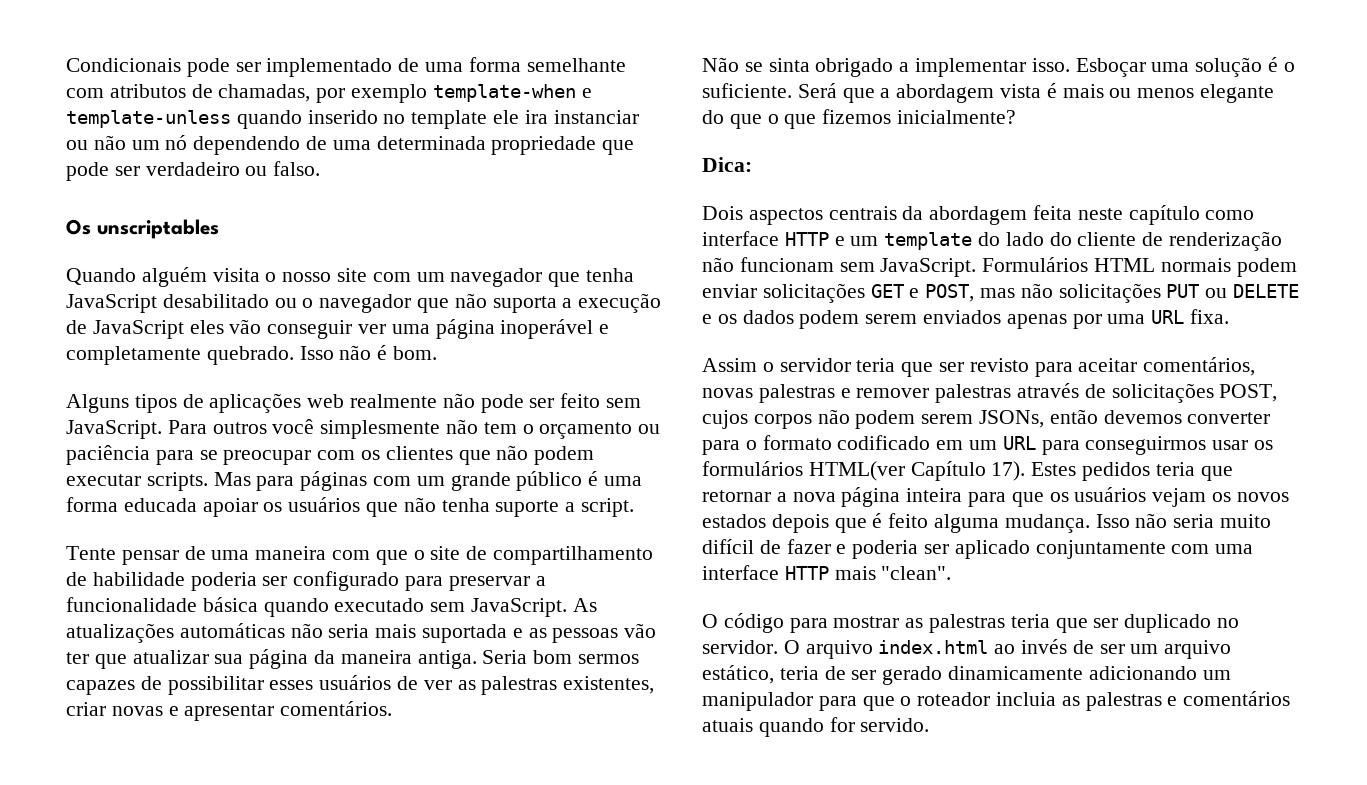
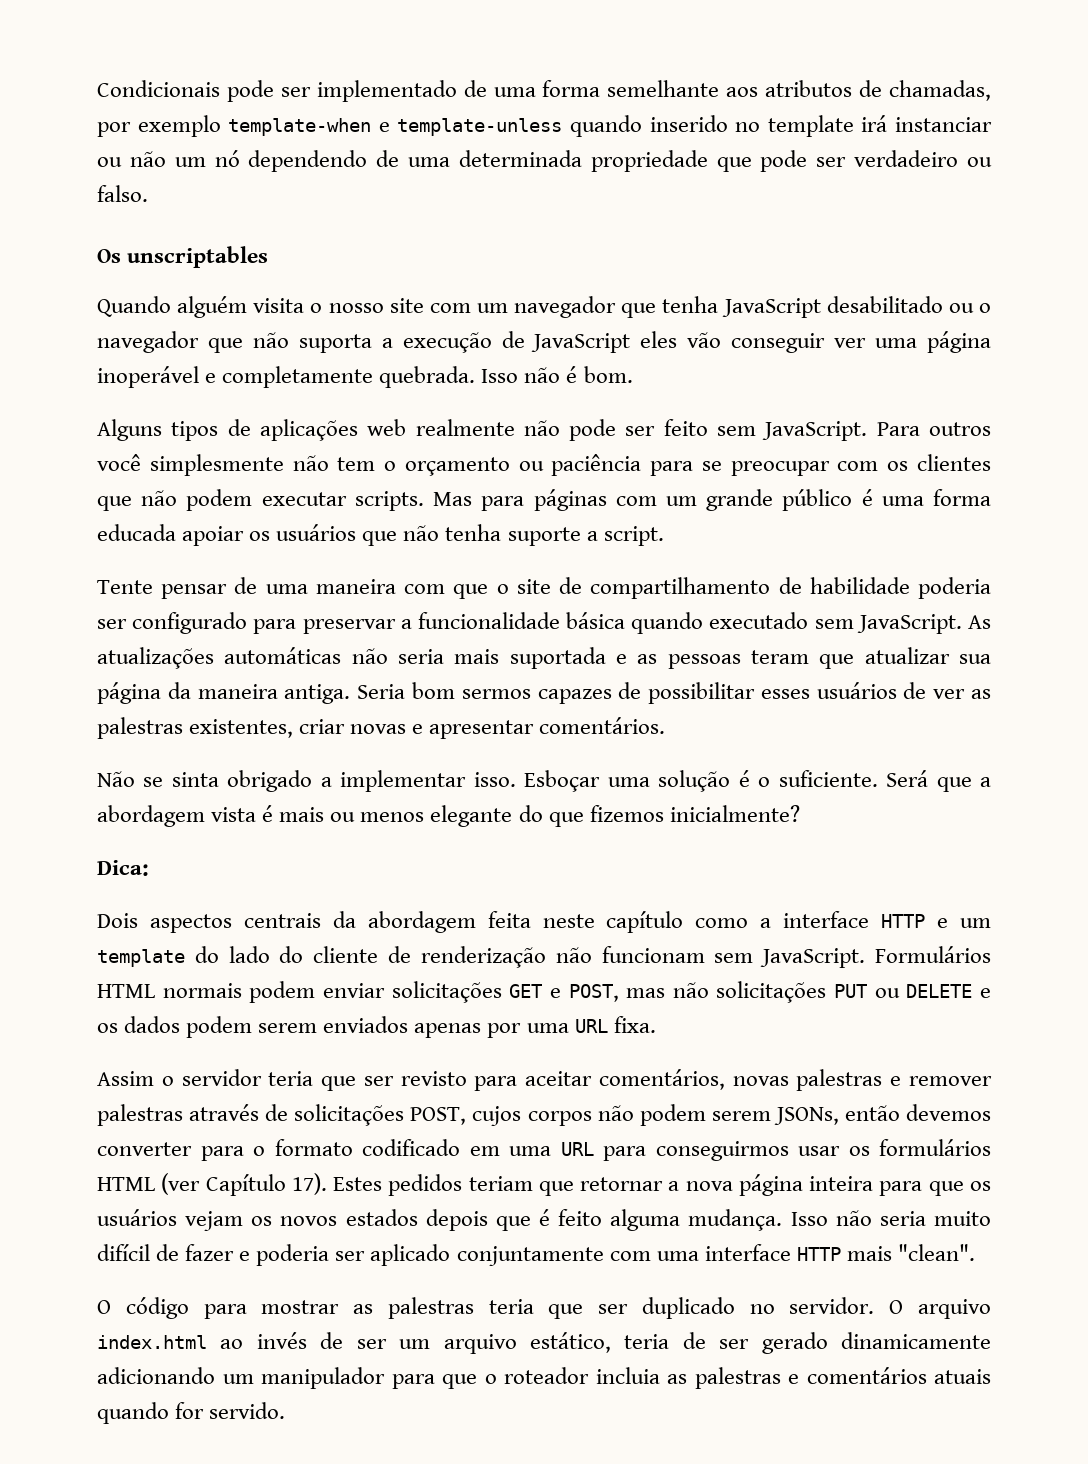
[66,88,104,98] com -> [726,87,759,97] aos
[493,110,548,124] ele ira -> [861,115,888,132] irá
[206,346,294,365] quebrado. -> [379,366,476,388] quebrada.
[624,623,657,638] [66,652,89,664] vão ter -> [751,650,810,664] teram
[767,114,817,129] o que -> (584, 819) none
(1255, 215) none -> [760,918,772,928] a
[969,440,998,450] um -> [509,1146,551,1156] uma
[808,461,905,481] HTML(ver -> [97,1173,201,1195] HTML (ver
[1155,462,1195,476] teria -> [468,1176,533,1191] teriam

